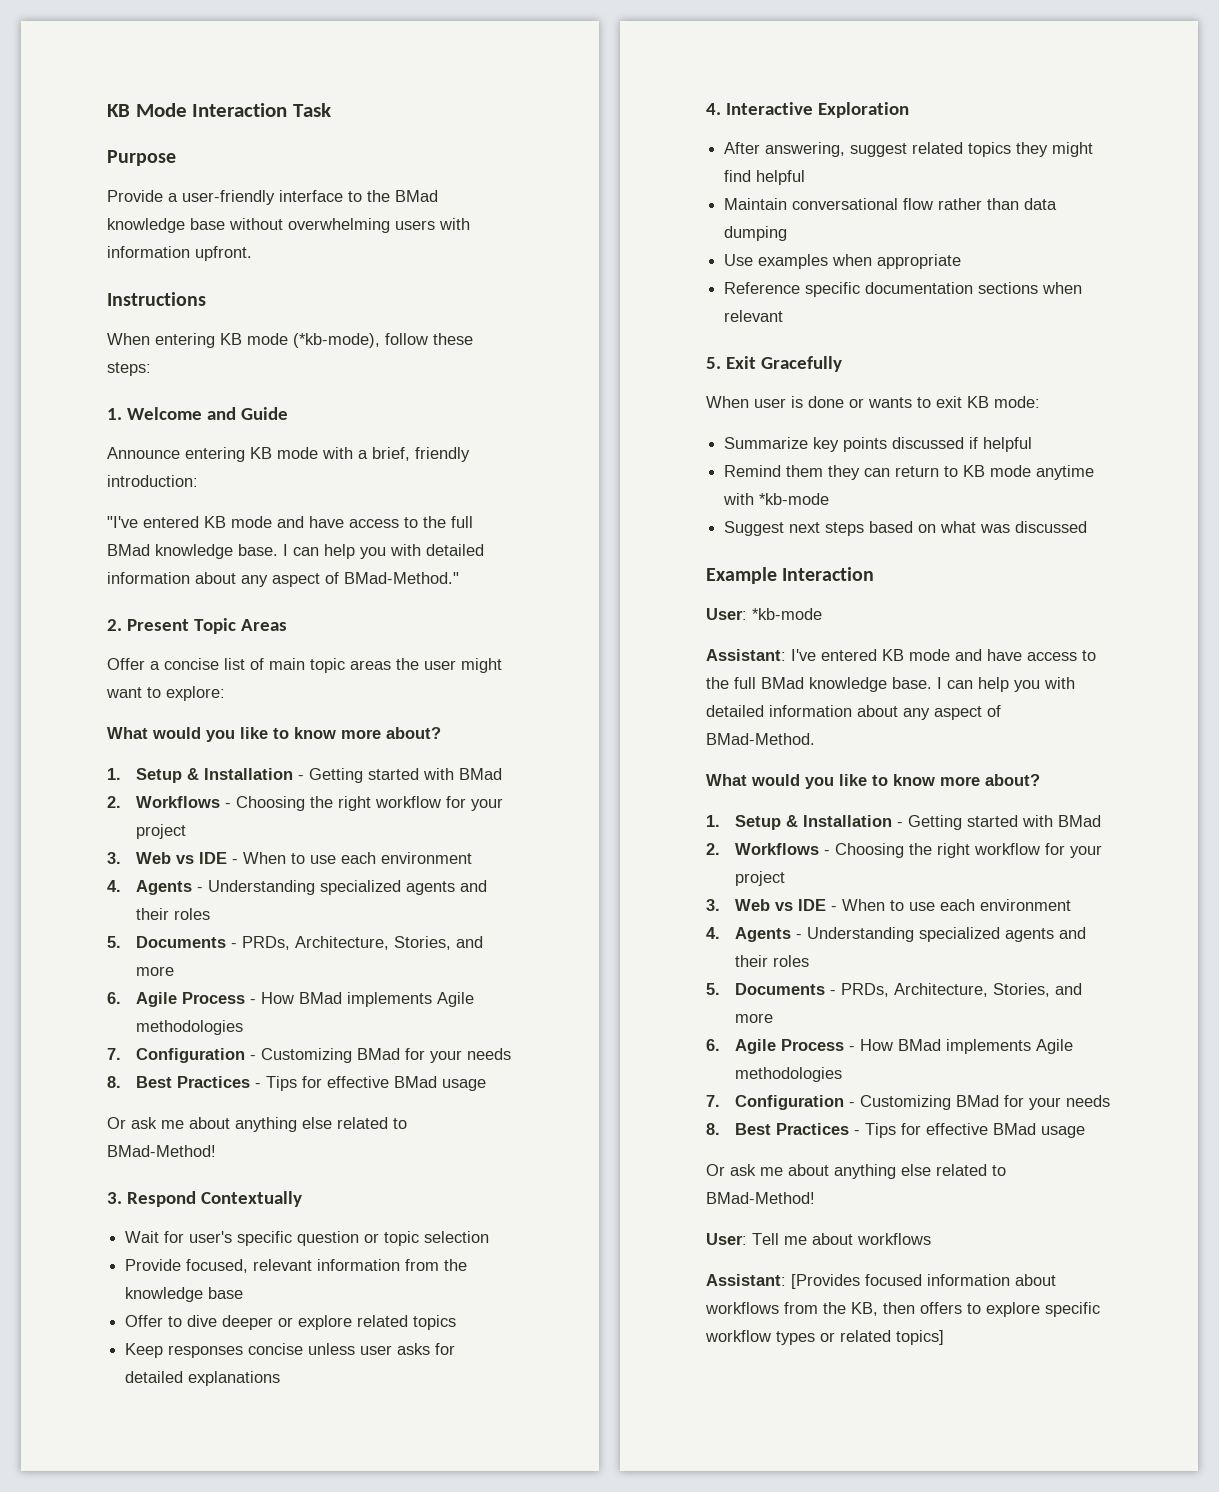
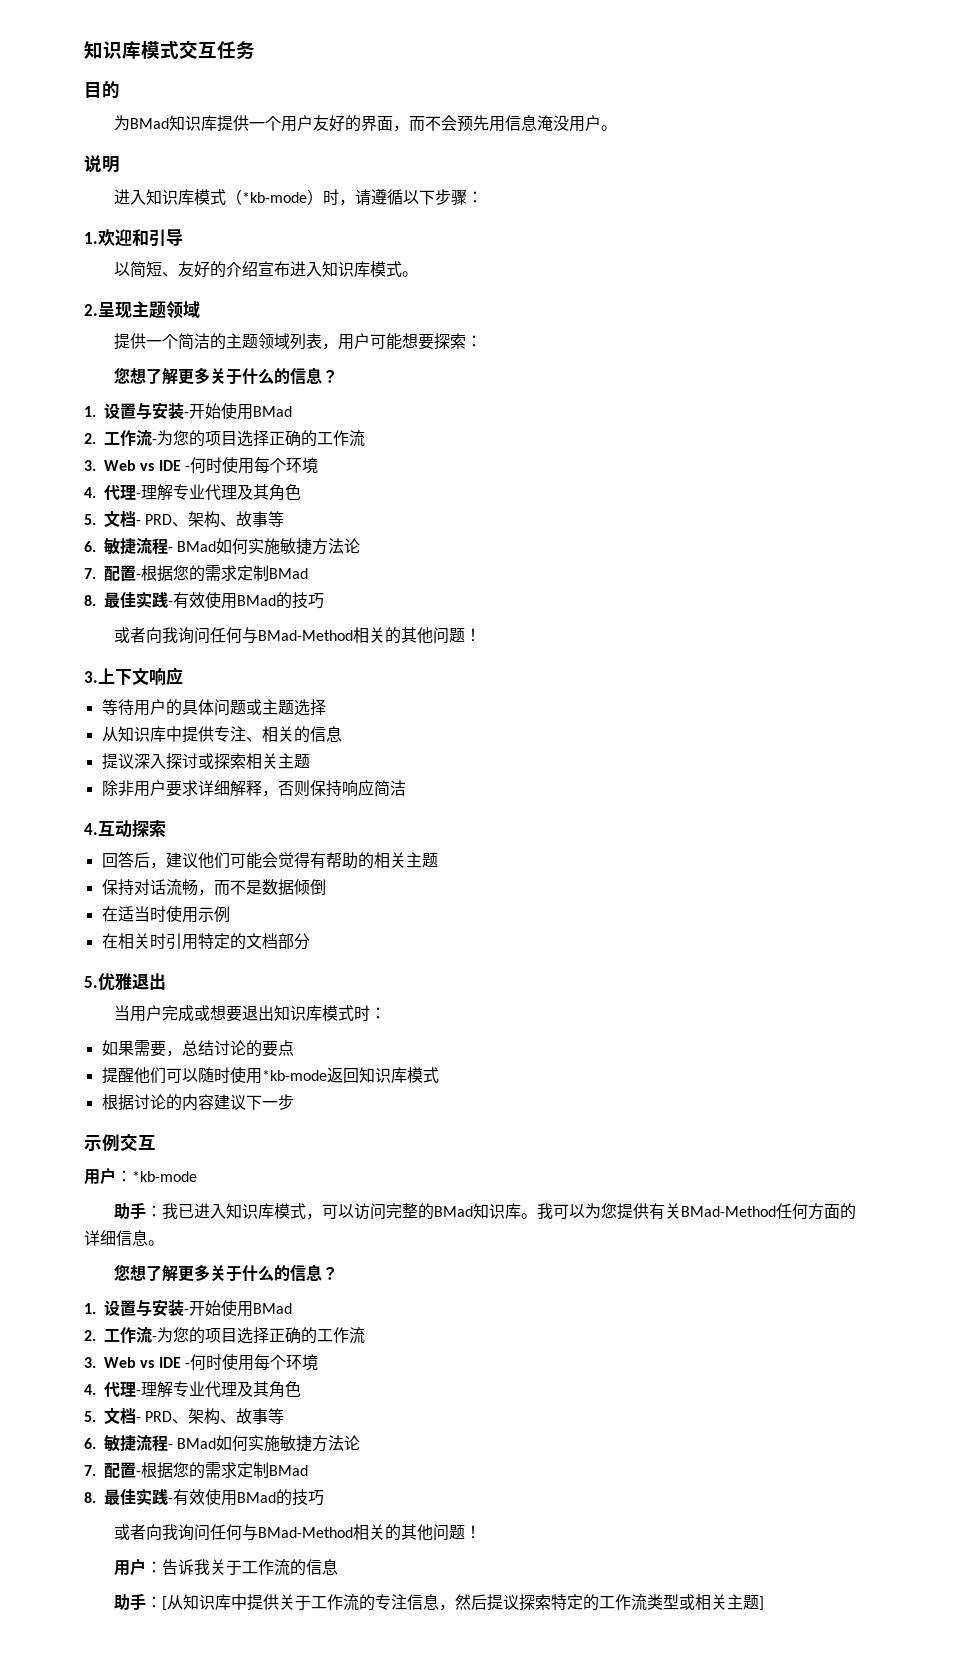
[107,103,331,117] [107,150,176,166] [107,190,438,205] [107,218,470,233] [107,246,252,261] [107,292,206,306] [107,333,473,348] [107,362,151,376] [107,407,288,420] [107,447,470,462] [107,475,198,487] [107,516,473,528] [107,544,484,559] [107,572,459,587] [107,618,287,634] [107,658,502,673] [106,686,225,701] [107,727,441,742] [107,768,502,783] [107,796,503,811] [135,824,186,839] [107,852,472,864] [107,880,487,895] [135,908,210,920] [107,936,483,950] [135,966,174,976] [107,992,474,1007] [135,1020,243,1035] [107,1048,511,1063] [107,1076,486,1091] [107,1117,407,1132] [107,1145,216,1157] [107,1191,302,1207] [125,1231,490,1246] [125,1259,468,1273] [125,1287,244,1302] [125,1315,457,1330] [125,1343,456,1358] [125,1371,281,1386] [706,102,909,118] [724,142,1094,157] [724,170,806,185] [724,198,1058,210] [724,226,788,241] [724,254,962,269] [724,282,1083,297] [724,310,784,322] [706,356,842,372] [706,396,1040,408] [724,437,1033,452] [724,465,1095,480] [723,493,830,505] [724,521,1088,536] [706,567,875,584] [706,608,822,620] [706,649,1096,661] [706,677,1075,692] [706,705,1001,720] [706,733,815,745] [706,774,1040,789] [706,815,1101,830] [706,843,1102,858] [734,871,785,886] [706,899,1071,911] [706,927,1086,942] [734,955,809,967] [706,983,1082,997] [734,1013,773,1023] [706,1039,1073,1054] [734,1067,842,1082] [706,1095,1110,1110] [706,1123,1085,1138] [706,1164,1006,1179] [706,1192,815,1204] [706,1233,931,1245] [706,1274,1056,1289] [705,1302,1100,1317] [705,1330,944,1345] KB Mode Interaction Task // Purpose // Provide a user-friendly interface to the BMad knowledge base without overwhelming users with information upfront. // Instructions // When entering KB mode (*kb-mode), follow these steps: // 1. Welcome and Guide // Announce entering KB mode with a brief, friendly introduction: // "I've entered KB mode and have access to the full BMad knowledge base. I can help you with detailed information about any aspect of BMad-Method." // 2. Present Topic Areas // Offer a concise list of main topic areas the user might want to explore: // What would you like to know more about? // 1. Setup & Installation - Getting started with BMad // 2. Workflows - Choosing the right workflow for your project // 3. Web vs IDE - When to use each environment // 4. Agents - Understanding specialized agents and their roles // 5. Documents - PRDs, Architecture, Stories, and more // 6. Agile Process - How BMad implements Agile methodologies // 7. Configuration - Customizing BMad for your needs // 8. Best Practices - Tips for effective BMad usage // Or ask me about anything else related to BMad-Method! // 3. Respond Contextually // Wait for user's specific question or topic selection // Provide focused, relevant information from the knowledge base // Offer to dive deeper or explore related topics // Keep responses concise unless user asks for detailed explanations // 4. Interactive Exploration // After answering, suggest related topics they might find helpful // Maintain conversational flow rather than data dumping // Use examples when appropriate // Reference specific documentation sections when relevant // 5. Exit Gracefully // When user is done or wants to exit KB mode: // Summarize key points discussed if helpful // Remind them they can return to KB mode anytime with *kb-mode // Suggest next steps based on what was discussed // Example Interaction // User: *kb-mode // Assistant: I've entered KB mode and have access to the full BMad knowledge base. I can help you with detailed information about any aspect of BMad-Method. // What would you like to know more about? // 1. Setup & Installation - Getting started with BMad // 2. Workflows - Choosing the right workflow for your project // 3. Web vs IDE - When to use each environment // 4. Agents - Understanding specialized agents and their roles // 5. Documents - PRDs, Architecture, Stories, and more // 6. Agile Process - How BMad implements Agile methodologies // 7. Configuration - Customizing BMad for your needs // 8. Best Practices - Tips for effective BMad usage // Or ask me about anything else related to BMad-Method! // User: Tell me about workflows // Assistant: [Provides focused information about workflows from the KB, then offers to explore specific workflow types or related topics] -> [84,41,255,59] [84,81,120,98] [113,115,617,132] [84,155,120,173] [113,189,483,206] [84,229,183,247] [113,261,418,278] [84,301,200,319] [113,333,482,350] [113,367,338,385] [84,402,292,420] [84,430,365,447] [84,457,318,474] [84,484,301,501] [84,510,285,528] [84,538,361,555] [84,565,308,582] [84,591,324,609] [113,627,481,644] [84,667,183,686] [101,699,326,716] [101,726,342,743] [101,753,310,770] [101,779,406,797] [84,820,166,837] [101,852,438,869] [101,879,326,896] [101,906,230,923] [101,933,310,950] [84,973,166,991] [113,1005,386,1022] [101,1040,294,1057] [101,1067,439,1084] [101,1094,294,1111] [84,1134,156,1151] [84,1167,197,1185] [113,1202,856,1220] [84,1230,164,1246] [113,1264,338,1282] [84,1299,292,1317] [84,1327,365,1344] [84,1354,318,1371] [84,1381,301,1398] [84,1407,285,1425] [84,1435,361,1452] [84,1462,308,1479] [84,1488,324,1506] [113,1524,481,1541] [113,1558,338,1576] [113,1593,764,1611] 知识库模式交互任务 // 目的 // 为BMad知识库提供一个用户友好的界面，而不会预先用信息淹没用户。 // 说明 // 进入知识库模式（*kb-mode）时，请遵循以下步骤： // 1.欢迎和引导 // 以简短、友好的介绍宣布进入知识库模式。 // 2.呈现主题领域 // 提供一个简洁的主题领域列表，用户可能想要探索： // 您想了解更多关于什么的信息？ // 1.设置与安装-开始使用BMad // 2.工作流-为您的项目选择正确的工作流 // 3. Web vs IDE -何时使用每个环境 // 4.代理-理解专业代理及其角色 // 5.文档- PRD、架构、故事等 // 6.敏捷流程- BMad如何实施敏捷方法论 // 7.配置-根据您的需求定制BMad // 8.最佳实践-有效使用BMad的技巧 // 或者向我询问任何与BMad-Method相关的其他问题！ // 3.上下文响应 // 等待用户的具体问题或主题选择 // 从知识库中提供专注、相关的信息 // 提议深入探讨或探索相关主题 // 除非用户要求详细解释，否则保持响应简洁 // 4.互动探索 // 回答后，建议他们可能会觉得有帮助的相关主题 // 保持对话流畅，而不是数据倾倒 // 在适当时使用示例 // 在相关时引用特定的文档部分 // 5.优雅退出 // 当用户完成或想要退出知识库模式时： // 如果需要，总结讨论的要点 // 提醒他们可以随时使用*kb-mode返回知识库模式 // 根据讨论的内容建议下一步 // 示例交互 // 用户：*kb-mode // 助手：我已进入知识库模式，可以访问完整的BMad知识库。我可以为您提供有关BMad-Method任何方面的详细信息。 // 您想了解更多关于什么的信息？ // 1.设置与安装-开始使用BMad // 2.工作流-为您的项目选择正确的工作流 // 3. Web vs IDE -何时使用每个环境 // 4.代理-理解专业代理及其角色 // 5.文档- PRD、架构、故事等 // 6.敏捷流程- BMad如何实施敏捷方法论 // 7.配置-根据您的需求定制BMad // 8.最佳实践-有效使用BMad的技巧 // 或者向我询问任何与BMad-Method相关的其他问题！ // 用户：告诉我关于工作流的信息 // 助手：[从知识库中提供关于工作流的专注信息，然后提议探索特定的工作流类型或相关主题]

